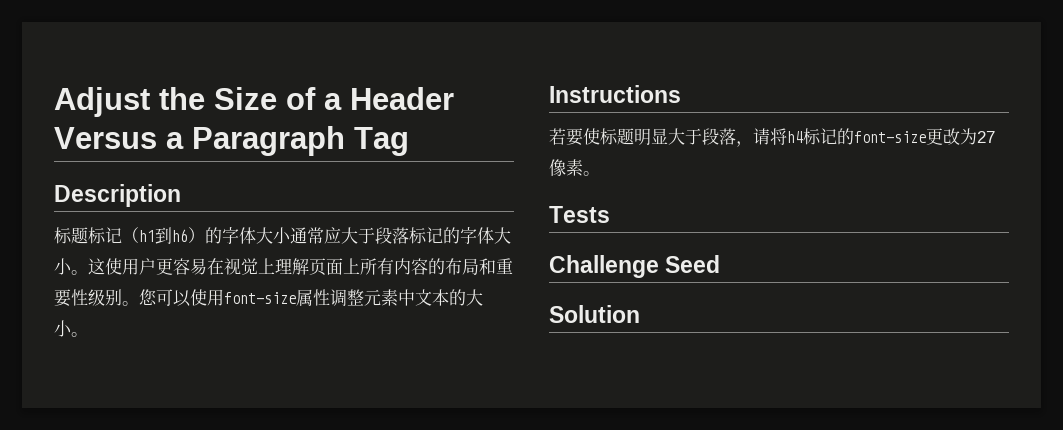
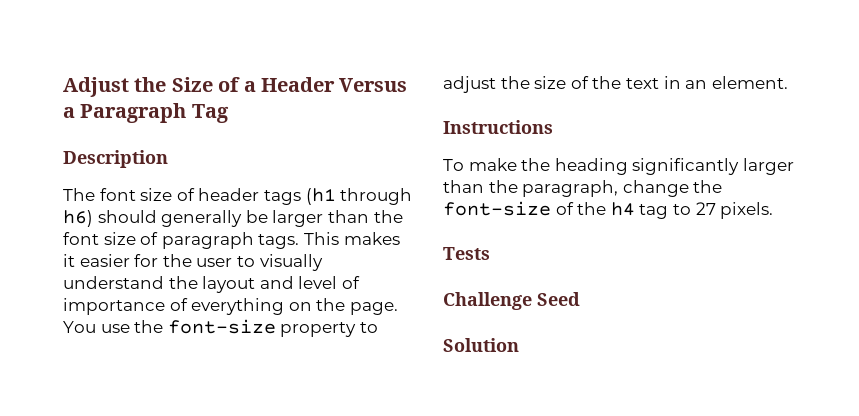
[54,227,511,244] [54,258,513,276] [54,289,483,307] [54,320,88,337] [549,85,681,103] [549,128,995,147] [549,159,600,177] 标题标记（h1到h6）的字体大小通常应大于段落标记的字体大小。这使用户更容易在视觉上理解页面上所有内容的布局和重要性级别。您可以使用font-size属性调整元素中文本的大小。 // Instructions // 若要使标题明显大于段落，请将h4标记的font-size更改为27像素。 -> [63,188,413,205] [63,210,403,227] [63,232,400,249] [63,254,323,271] [63,276,360,293] [63,298,398,315] [63,319,378,337] [443,76,788,93] [443,120,553,134] [443,158,794,175] [443,180,723,197] [443,201,774,219] The font size of header tags (h1 through h6) should generally be larger than the font size of paragraph tags. This makes it easier for the user to visually understand the layout and level of importance of everything on the page. You use the font-size property to adjust the size of the text in an element. // Instructions // To make the heading significantly larger than the paragraph, change the font-size of the h4 tag to 27 pixels.

